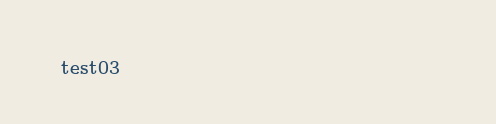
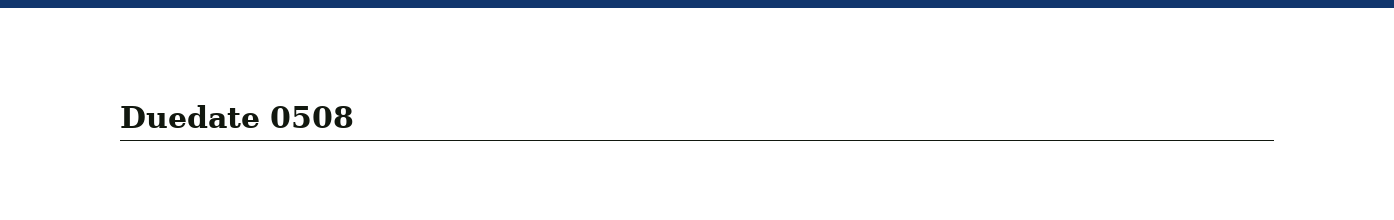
[61,61,120,74] test03 -> [120,105,354,128] Duedate 0508

